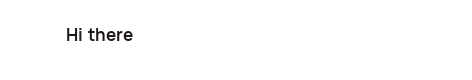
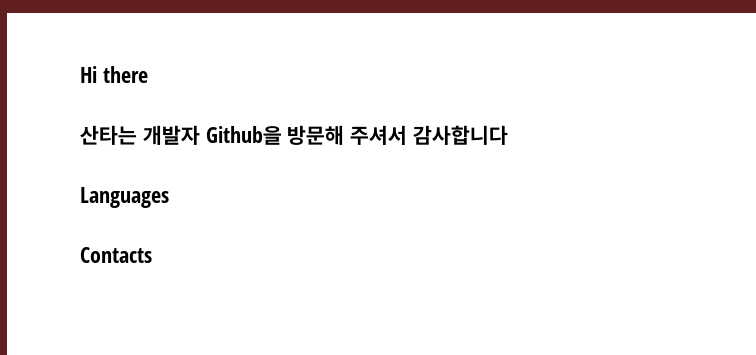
(133, 34) none -> [80,125,509,145] [80,187,169,208] [80,247,152,263] // 산타는 개발자 Github을 방문해 주셔서 감사합니다 // Languages // Contacts

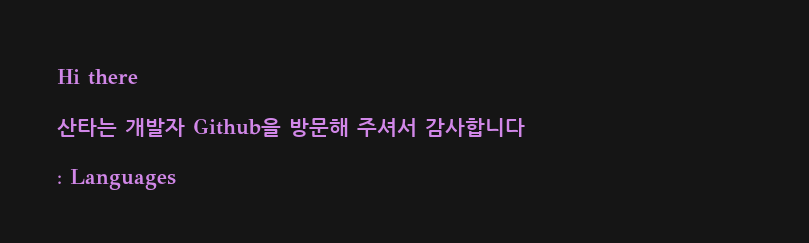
(509, 135) none -> [57,175,62,184] :
[80,247,152,263] // Contacts -> (176, 179) none

